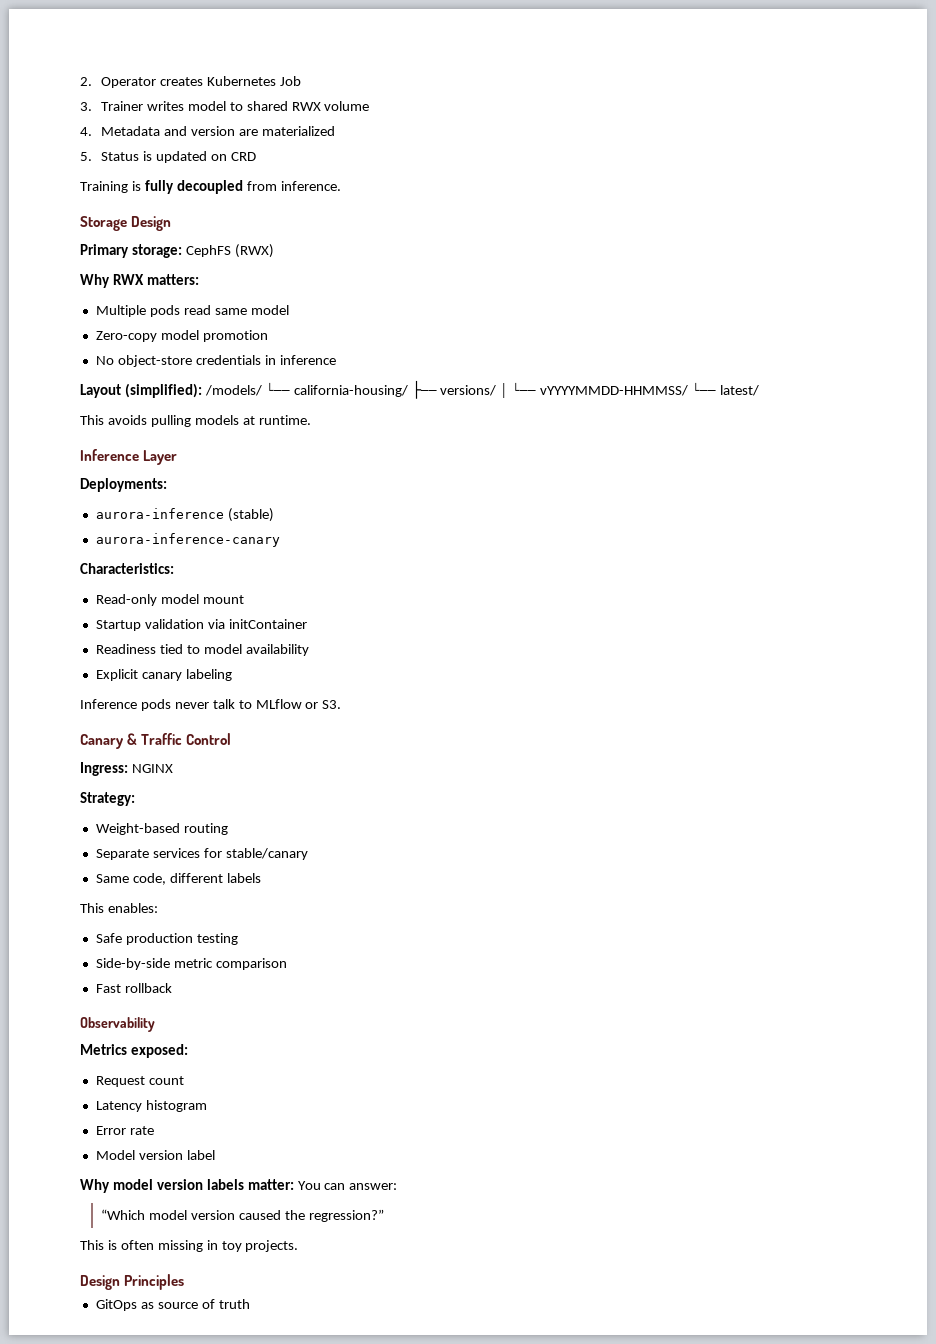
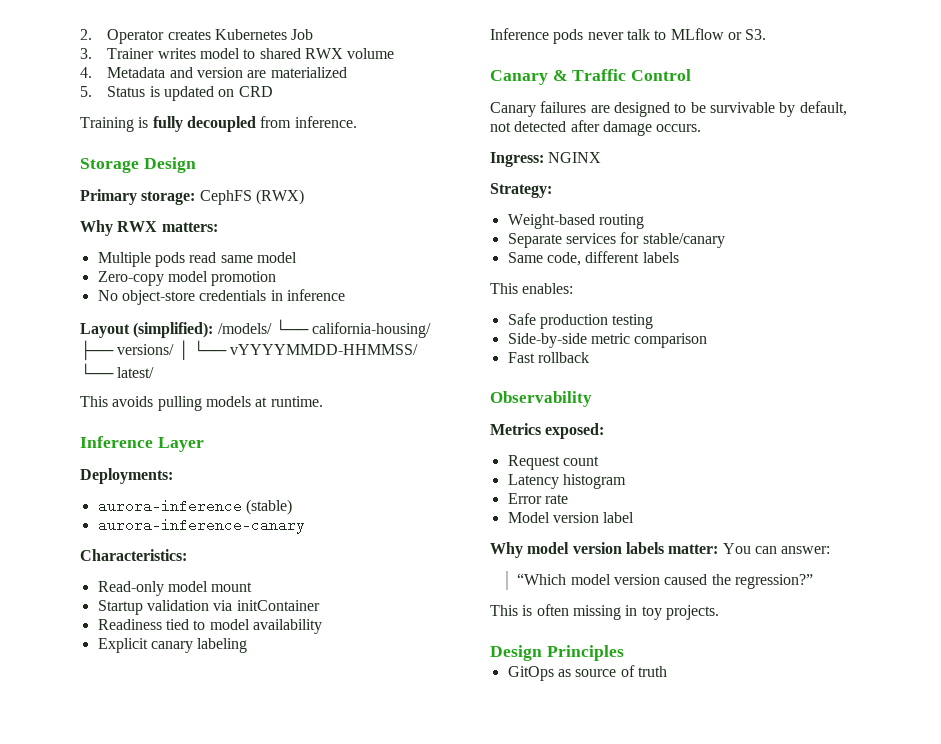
(232, 739) none -> [490,101,847,117] [490,120,702,136] // Canary failures are designed to be survivable by default, not detected after damage occurs.

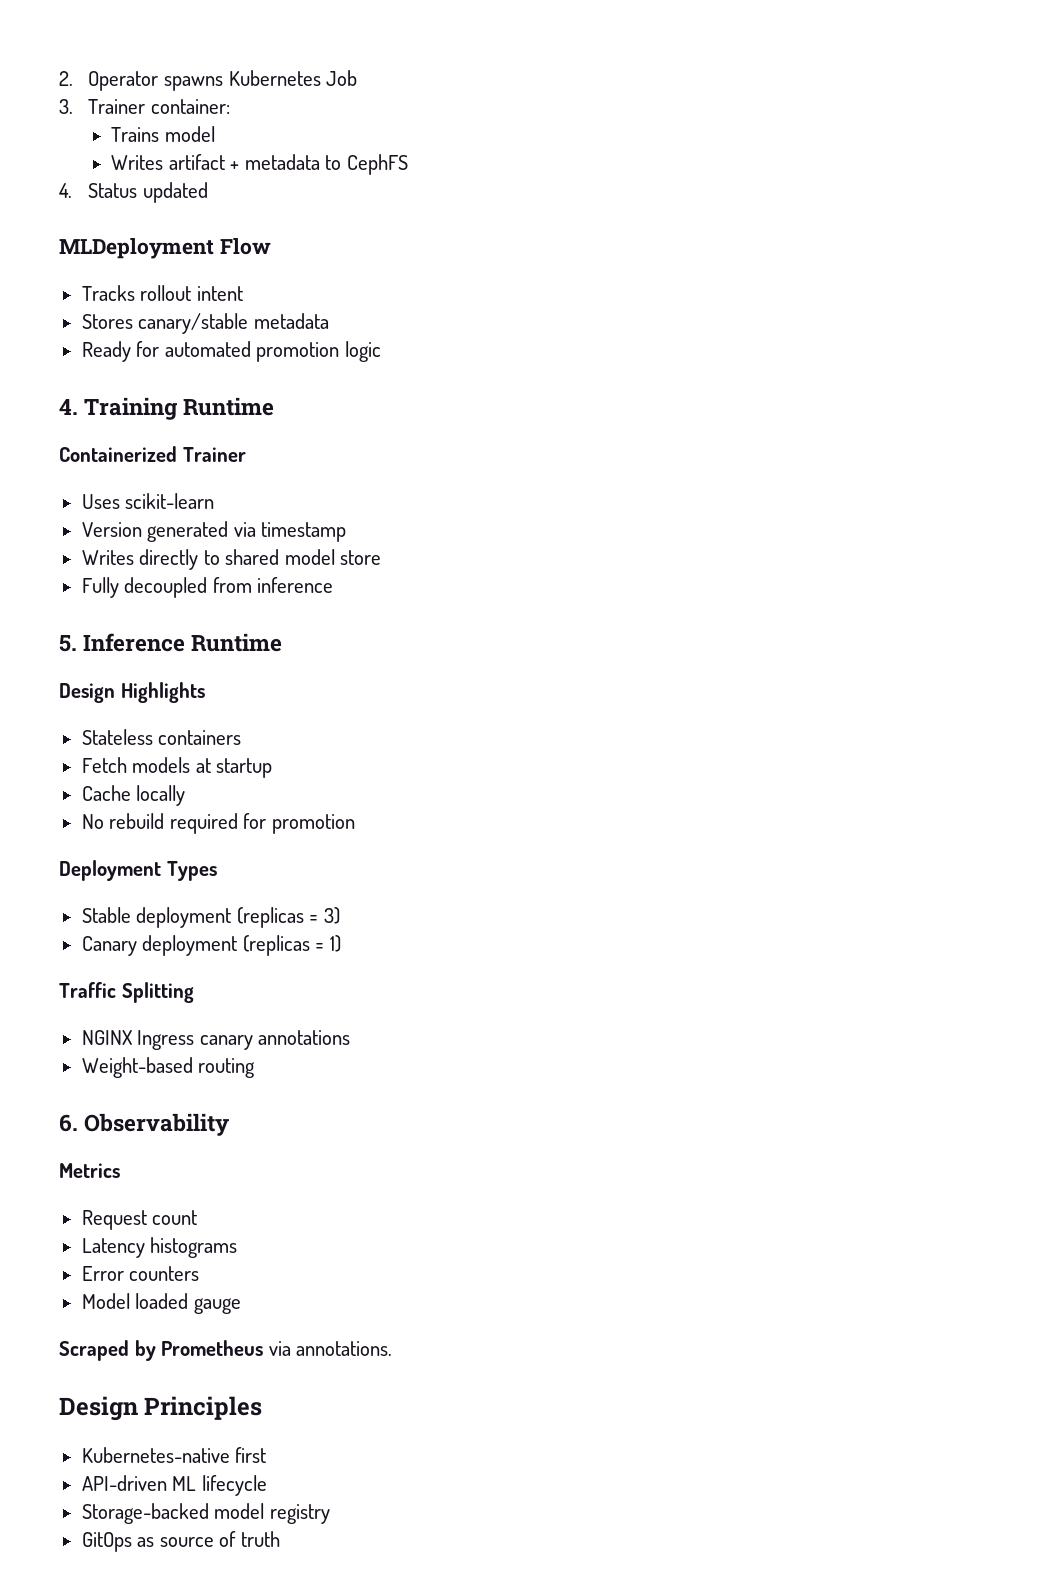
[167,30,211,40] creates -> [164,76,224,91] spawns
[157,48,395,59] [80,67,347,78] [80,86,273,101] [80,116,357,132] [80,157,196,173] [80,189,304,205] [80,220,218,236] [97,252,297,267] [97,271,277,286] [97,289,345,305] [80,319,432,338] [80,340,419,361] [80,363,155,378] [80,396,323,411] [80,436,204,452] [80,468,173,484] [97,499,292,515] [97,518,305,534] [80,549,187,561] [97,581,253,596] [97,600,320,615] [97,619,322,634] [97,638,248,653] [490,28,767,44] [490,69,692,85] [490,101,847,117] [490,120,702,136] [490,152,602,167] [490,183,552,198] [507,214,644,229] [507,232,725,248] [507,251,679,266] [490,283,574,294] [507,313,654,329] [507,333,708,348] [507,352,589,363] writes model to shared RWX volume // 4. Metadata and version are materialized // 5. Status is updated on CRD // Training is fully decoupled from inference. // Storage Design // Primary storage: CephFS (RWX) // Why RWX matters: // Multiple pods read same model // Zero-copy model promotion // No object-store credentials in inference // Layout (simplified): /models/ └── california-housing/ ├── versions/ │ └── vYYYYMMDD-HHMMSS/ └── latest/ // This avoids pulling models at runtime. // Inference Layer // Deployments: // aurora-inference (stable) // aurora-inference-canary // Characteristics: // Read-only model mount // Startup validation via initContainer // Readiness tied to model availability // Explicit canary labeling // Inference pods never talk to MLflow or S3. // Canary & Traffic Control // Canary failures are designed to be survivable by default, not detected after damage occurs. // Ingress: NGINX // Strategy: // Weight-based routing // Separate services for stable/canary // Same code, different labels // This enables: // Safe production testing // Side-by-side metric comparison // Fast rollback // -> [151,99,231,114] [111,126,215,142] [111,154,408,175] [59,182,209,203] [59,238,271,259] [81,285,243,301] [81,313,329,334] [81,341,381,362] [59,397,275,420] [59,446,246,462] [81,493,215,509] [81,521,347,542] [81,549,382,570] [81,577,334,598] [59,633,283,652] [59,682,205,703] [81,729,242,745] [81,757,273,778] [81,785,186,806] [81,813,355,834] [59,860,217,881] [81,907,340,928] [81,935,341,956] [59,982,194,1003] [81,1030,351,1050] [81,1057,256,1078] [59,1114,78,1132] container: // Trains model // Writes artifact + metadata to CephFS // 4. Status updated // MLDeployment Flow // Tracks rollout intent // Stores canary/stable metadata // Ready for automated promotion logic // 4. Training Runtime // Containerized Trainer // Uses scikit-learn // Version generated via timestamp // Writes directly to shared model store // Fully decoupled from inference // 5. Inference Runtime // Design Highlights // Stateless containers // Fetch models at startup // Cache locally // No rebuild required for promotion // Deployment Types // Stable deployment (replicas = 3) // Canary deployment (replicas = 1) // Traffic Splitting // NGINX Ingress canary annotations // Weight-based routing // 6.
[545,423,605,439] exposed: -> (120, 1170) none
[562,474,626,489] histogram -> [150,1237,238,1258] histograms
[544,494,568,504] rate -> [129,1266,200,1281] counters
[552,512,635,523] [490,542,831,558] [517,573,813,589] [490,604,719,620] [490,645,624,661] version label // Why model version labels matter: You can answer: // “Which model version caused the regression?” // This is often missing in toy projects. // Design Principles -> [135,1293,241,1314] [59,1340,393,1361] [59,1396,263,1421] [81,1447,267,1463] [81,1475,267,1496] [81,1503,330,1524] loaded gauge // Scraped by Prometheus via annotations. // Design Principles // Kubernetes-native first // API-driven ML lifecycle // Storage-backed model registry

